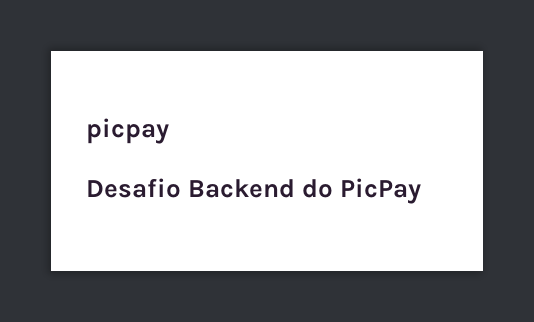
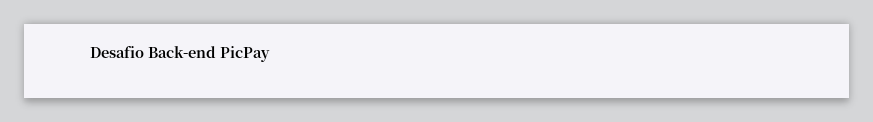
[86,118,169,144] [86,178,334,198] picpay // Desafio Backend do -> [90,46,216,58] Desafio Back-end

